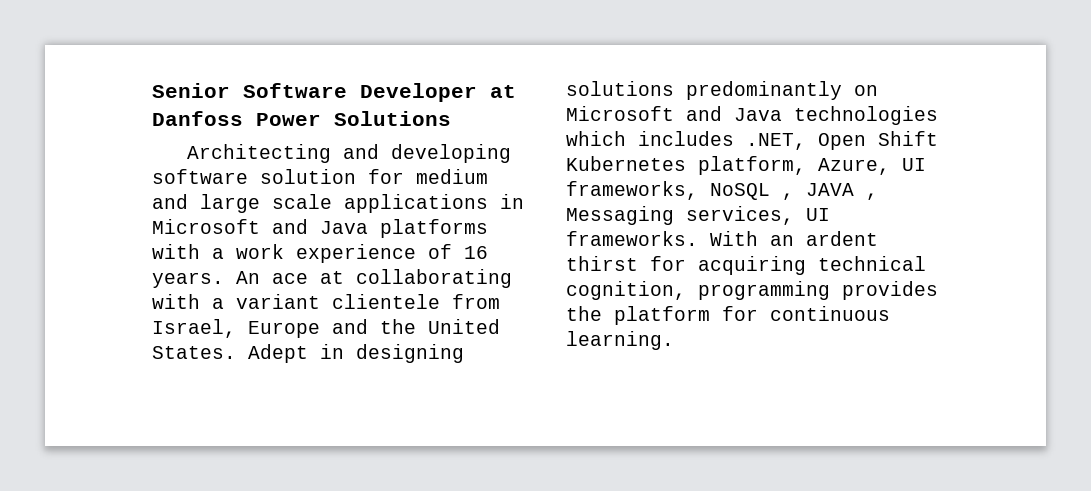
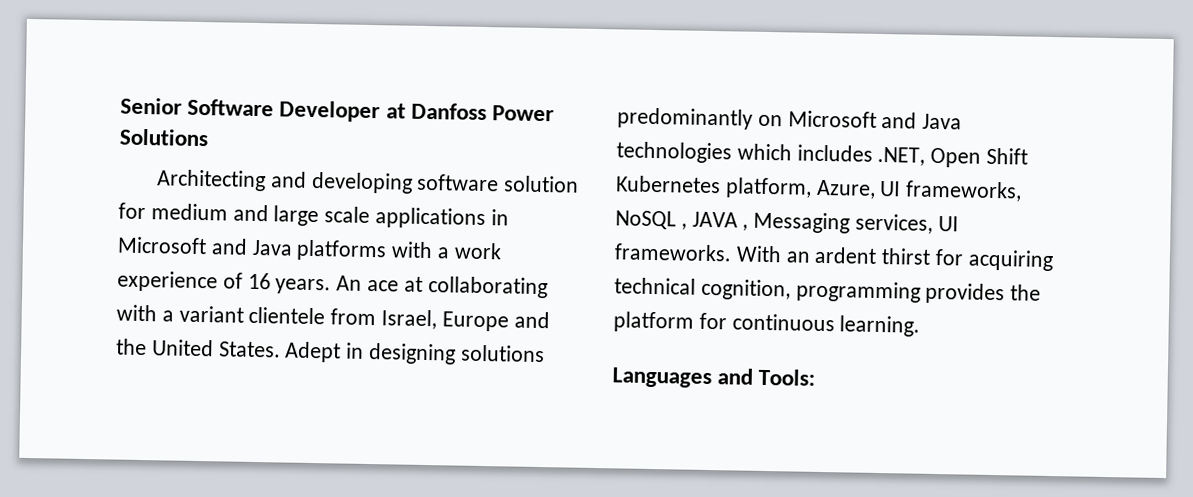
(674, 340) none -> [612,367,816,389] // Languages and Tools:

